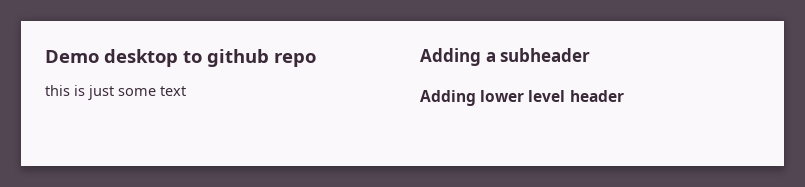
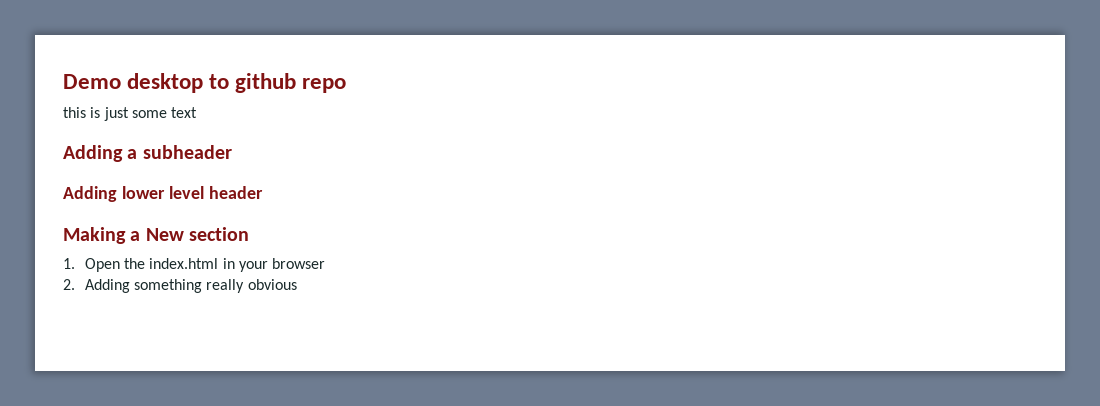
(624, 96) none -> [63,227,250,244] [63,258,326,272] [63,279,297,293] // Making a New section // 1. Open the index.html in your browser // 2. Adding something really obvious

